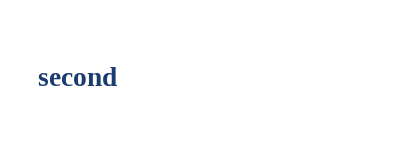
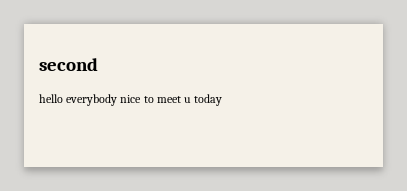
(117, 76) none -> [39,94,223,106] // hello everybody nice to meet u today

